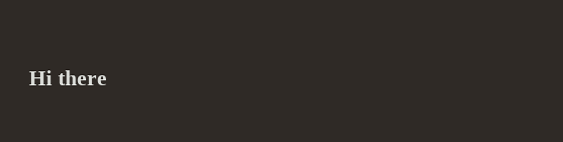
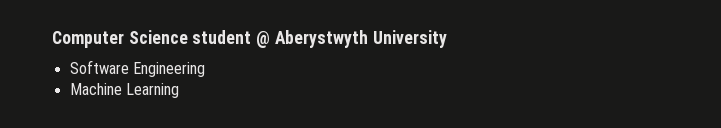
[28,70,108,86] Hi there -> [52,30,447,48] [69,60,205,77] [69,83,179,98] Computer Science student @ Aberystwyth University // Software Engineering // Machine Learning

